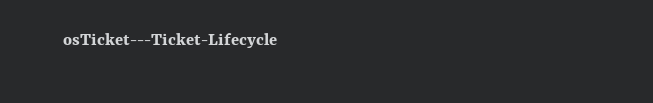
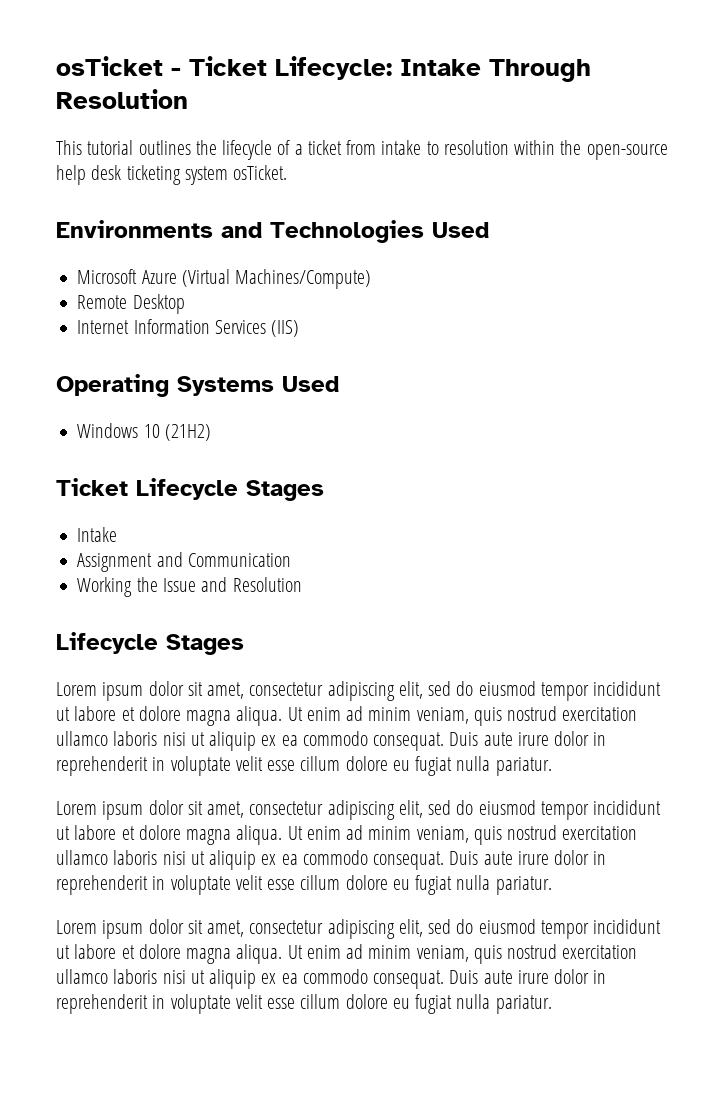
[63,33,277,48] osTicket---Ticket-Lifecycle -> [56,56,591,82] [56,89,188,109] [56,140,668,160] [56,165,288,185] [56,220,489,243] [77,269,372,289] [77,294,185,314] [77,319,300,337] [56,374,339,397] [77,423,211,441] [56,478,324,501] [77,527,118,542] [77,552,291,572] [77,577,302,597] [56,632,244,655] [56,681,662,701] [56,706,638,726] [56,731,607,751] [56,756,552,776] [56,800,662,820] [56,825,638,845] [56,850,607,870] [56,875,552,895] [56,919,662,939] [56,944,638,964] [56,969,607,989] [56,994,552,1014] osTicket - Ticket Lifecycle: Intake Through Resolution // This tutorial outlines the lifecycle of a ticket from intake to resolution within the open-source help desk ticketing system osTicket. // Environments and Technologies Used // Microsoft Azure (Virtual Machines/Compute) // Remote Desktop // Internet Information Services (IIS) // Operating Systems Used // Windows 10 (21H2) // Ticket Lifecycle Stages // Intake // Assignment and Communication // Working the Issue and Resolution // Lifecycle Stages // Lorem ipsum dolor sit amet, consectetur adipiscing elit, sed do eiusmod tempor incididunt ut labore et dolore magna aliqua. Ut enim ad minim veniam, quis nostrud exercitation ullamco laboris nisi ut aliquip ex ea commodo consequat. Duis aute irure dolor in reprehenderit in voluptate velit esse cillum dolore eu fugiat nulla pariatur. // Lorem ipsum dolor sit amet, consectetur adipiscing elit, sed do eiusmod tempor incididunt ut labore et dolore magna aliqua. Ut enim ad minim veniam, quis nostrud exercitation ullamco laboris nisi ut aliquip ex ea commodo consequat. Duis aute irure dolor in reprehenderit in voluptate velit esse cillum dolore eu fugiat nulla pariatur. // Lorem ipsum dolor sit amet, consectetur adipiscing elit, sed do eiusmod tempor incididunt ut labore et dolore magna aliqua. Ut enim ad minim veniam, quis nostrud exercitation ullamco laboris nisi ut aliquip ex ea commodo consequat. Duis aute irure dolor in reprehenderit in voluptate velit esse cillum dolore eu fugiat nulla pariatur.

